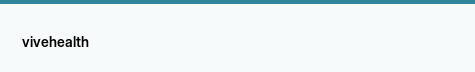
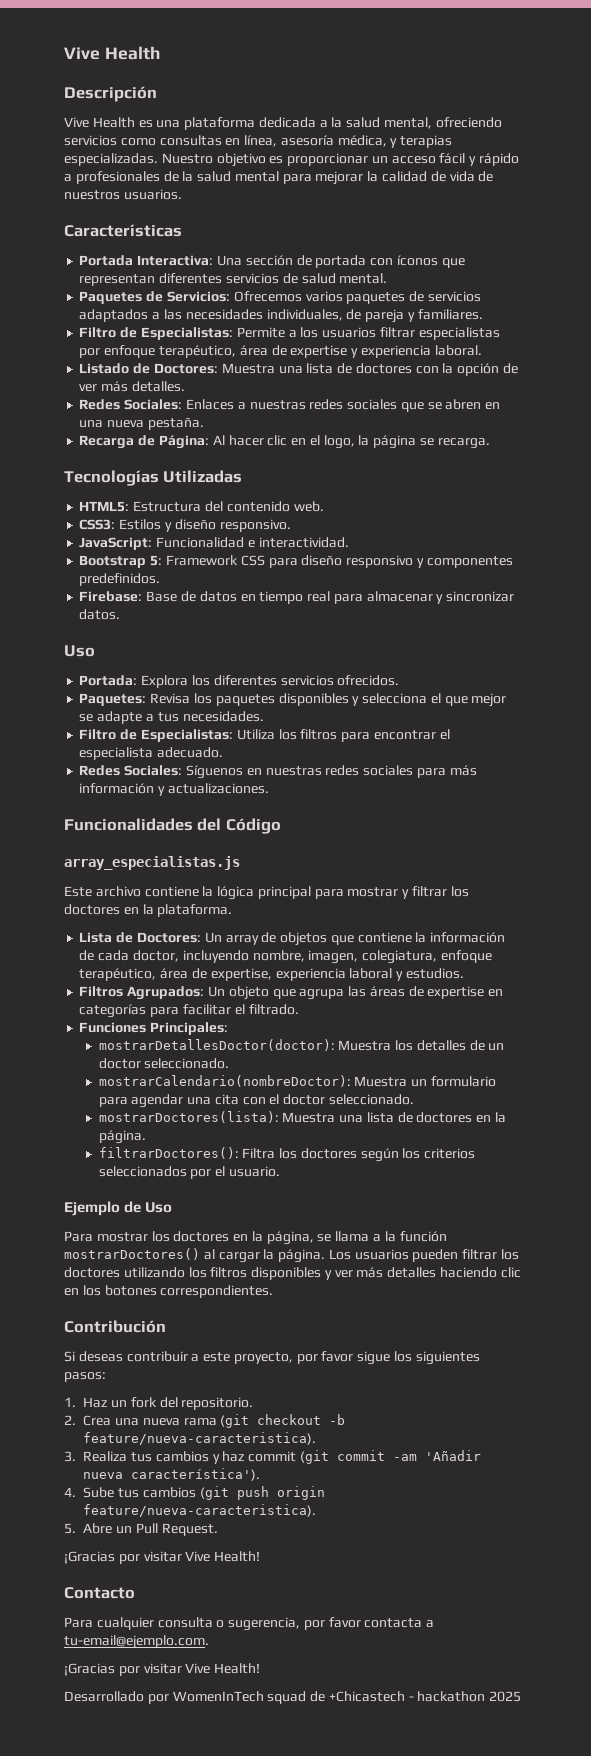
[22,36,89,47] vivehealth -> [64,46,160,60] [64,86,157,102] [64,117,502,130] [64,135,453,148] [64,153,520,167] [64,171,494,185] [64,189,182,200] [64,224,182,237] [79,255,465,268] [79,273,388,286] [79,291,481,304] [79,309,483,323] [79,327,500,340] [79,345,482,358] [79,363,518,376] [79,381,185,392] [79,399,501,412] [79,417,204,430] [79,435,490,449] [64,470,243,486] [79,501,324,512] [79,519,291,532] [79,537,349,550] [79,555,513,568] [79,573,161,586] [79,591,515,604] [79,609,121,620] [64,645,95,657] [79,675,400,688] [79,693,507,707] [79,711,264,724] [79,729,450,742] [79,747,224,760] [79,765,477,779] [79,783,269,796] [64,818,281,834] [64,856,240,870] [64,886,469,900] [64,904,233,917] [79,932,506,946] [79,950,492,964] [79,968,464,981] [79,986,504,1000] [79,1004,299,1018] [79,1022,229,1035] [98,1039,505,1051] [98,1058,230,1069] [98,1075,496,1087] [98,1094,415,1108] [98,1111,507,1123] [98,1130,146,1144] [98,1147,476,1162] [98,1166,280,1179] [64,1201,173,1216] [64,1231,447,1245] [64,1248,520,1263] [64,1267,521,1280] [64,1285,274,1298] [64,1320,166,1333] [64,1351,480,1365] [64,1372,106,1382] [64,1397,254,1410] [64,1414,346,1428] [83,1432,317,1445] [64,1450,481,1464] [83,1468,261,1481] [64,1486,325,1500] [83,1504,317,1517] [64,1523,218,1536] [64,1551,261,1564] [64,1587,135,1599] [64,1617,435,1631] [64,1635,209,1649] [64,1663,261,1676] [64,1691,522,1704] Vive Health // Descripción // Vive Health es una plataforma dedicada a la salud mental, ofreciendo servicios como consultas en línea, asesoría médica, y terapias especializadas. Nuestro objetivo es proporcionar un acceso fácil y rápido a profesionales de la salud mental para mejorar la calidad de vida de nuestros usuarios. // Características // Portada Interactiva: Una sección de portada con íconos que representan diferentes servicios de salud mental. // Paquetes de Servicios: Ofrecemos varios paquetes de servicios adaptados a las necesidades individuales, de pareja y familiares. // Filtro de Especialistas: Permite a los usuarios filtrar especialistas por enfoque terapéutico, área de expertise y experiencia laboral. // Listado de Doctores: Muestra una lista de doctores con la opción de ver más detalles. // Redes Sociales: Enlaces a nuestras redes sociales que se abren en una nueva pestaña. // Recarga de Página: Al hacer clic en el logo, la página se recarga. // Tecnologías Utilizadas // HTML5: Estructura del contenido web. // CSS3: Estilos y diseño responsivo. // JavaScript: Funcionalidad e interactividad. // Bootstrap 5: Framework CSS para diseño responsivo y componentes predefinidos. // Firebase: Base de datos en tiempo real para almacenar y sincronizar datos. // Uso // Portada: Explora los diferentes servicios ofrecidos. // Paquetes: Revisa los paquetes disponibles y selecciona el que mejor se adapte a tus necesidades. // Filtro de Especialistas: Utiliza los filtros para encontrar el especialista adecuado. // Redes Sociales: Síguenos en nuestras redes sociales para más información y actualizaciones. // Funcionalidades del Código // array_especialistas.js // Este archivo contiene la lógica principal para mostrar y filtrar los doctores en la plataforma. // Lista de Doctores: Un array de objetos que contiene la información de cada doctor, incluyendo nombre, imagen, colegiatura, enfoque terapéutico, área de expertise, experiencia laboral y estudios. // Filtros Agrupados: Un objeto que agrupa las áreas de expertise en categorías para facilitar el filtrado. // Funciones Principales: // mostrarDetallesDoctor(doctor): Muestra los detalles de un doctor seleccionado. // mostrarCalendario(nombreDoctor): Muestra un formulario para agendar una cita con el doctor seleccionado. // mostrarDoctores(lista): Muestra una lista de doctores en la página. // filtrarDoctores(): Filtra los doctores según los criterios seleccionados por el usuario. // Ejemplo de Uso // Para mostrar los doctores en la página, se llama a la función mostrarDoctores() al cargar la página. Los usuarios pueden filtrar los doctores utilizando los filtros disponibles y ver más detalles haciendo clic en los botones correspondientes. // Contribución // Si deseas contribuir a este proyecto, por favor sigue los siguientes pasos: // 1. Haz un fork del repositorio. // 2. Crea una nueva rama (git checkout -b feature/nueva-caracteristica). // 3. Realiza tus cambios y haz commit (git commit -am 'Añadir nueva característica'). // 4. Sube tus cambios (git push origin feature/nueva-caracteristica). // 5. Abre un Pull Request. // ¡Gracias por visitar Vive Health! // Contacto // Para cualquier consulta o sugerencia, por favor contacta a tu-email@ejemplo.com. // ¡Gracias por visitar Vive Health! // Desarrollado por WomenInTech squad de +Chicastech - hackathon 2025

